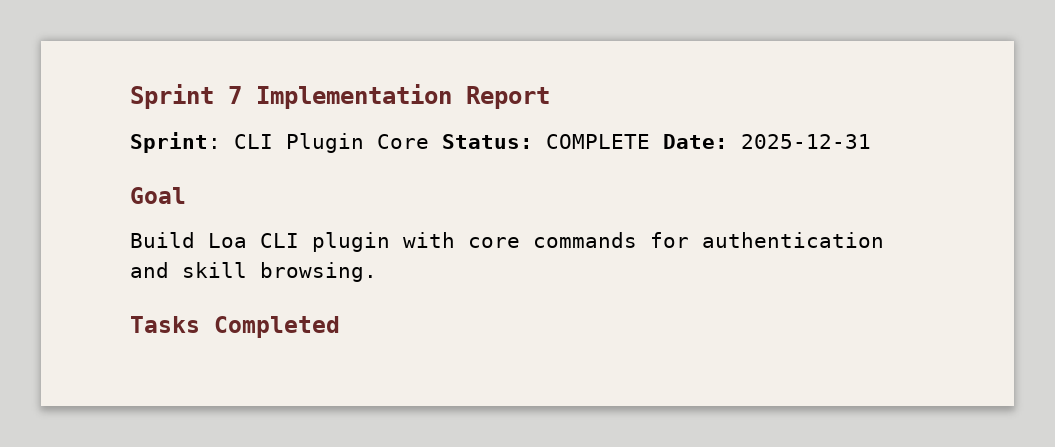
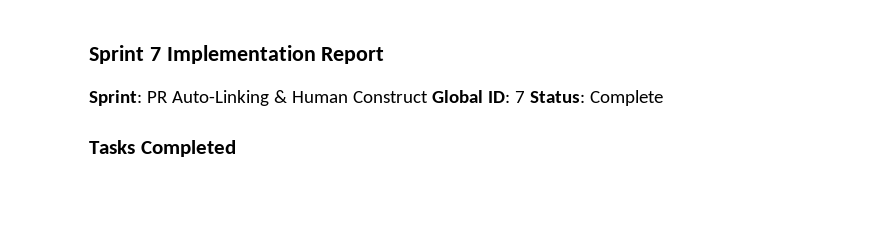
[234,133,871,153] [130,187,186,204] [130,232,884,252] [130,262,377,282] CLI Plugin Core Status: COMPLETE Date: 2025-12-31 // Goal // Build Loa CLI plugin with core commands for authentication and skill browsing. -> [146,90,663,106] PR Auto-Linking & Human Construct Global ID: 7 Status: Complete

